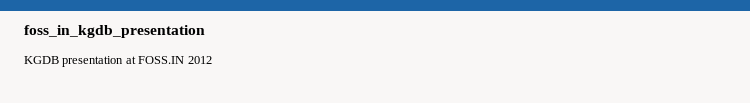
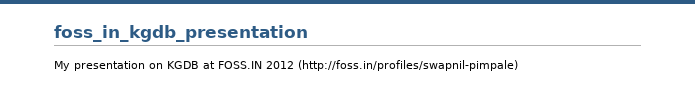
[24,56,124,67] KGDB presentation -> [54,61,199,71] My presentation on KGDB
(212, 60) none -> [298,60,518,71] (http://foss.in/profiles/swapnil-pimpale)

